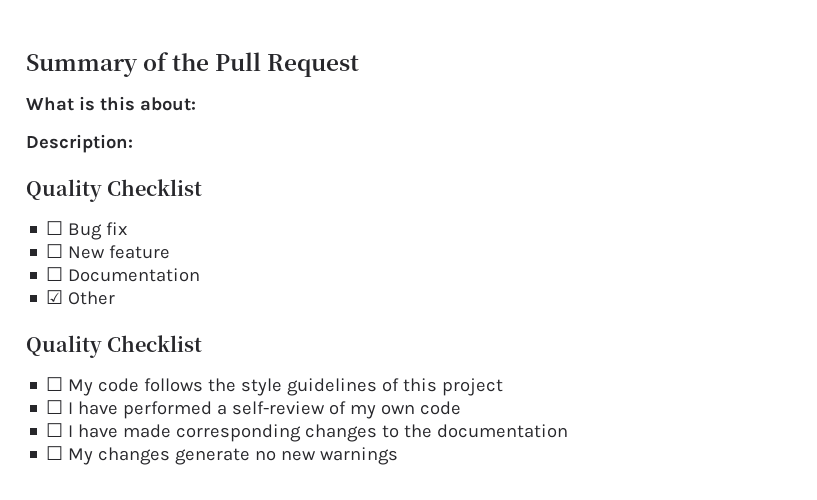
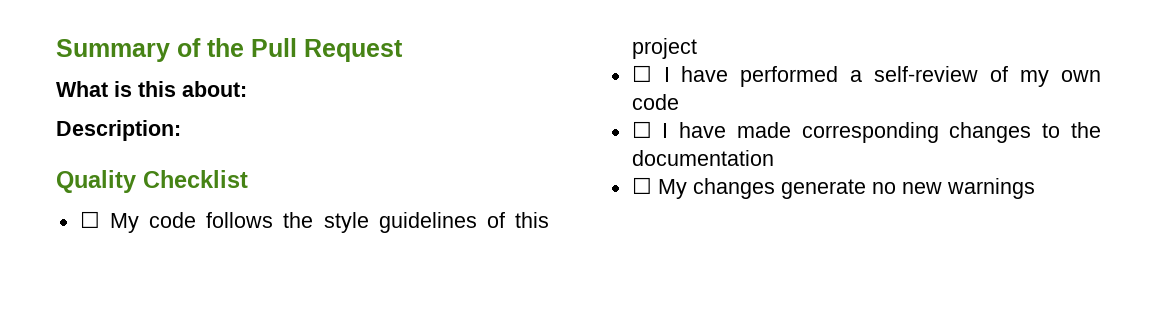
[46,221,128,240] [46,244,171,259] [46,267,201,282] [46,290,116,305] [26,335,203,358] // ☐ Bug fix // ☐ New feature // ☐ Documentation // ☑ Other // Quality Checklist -> (248, 179) none

